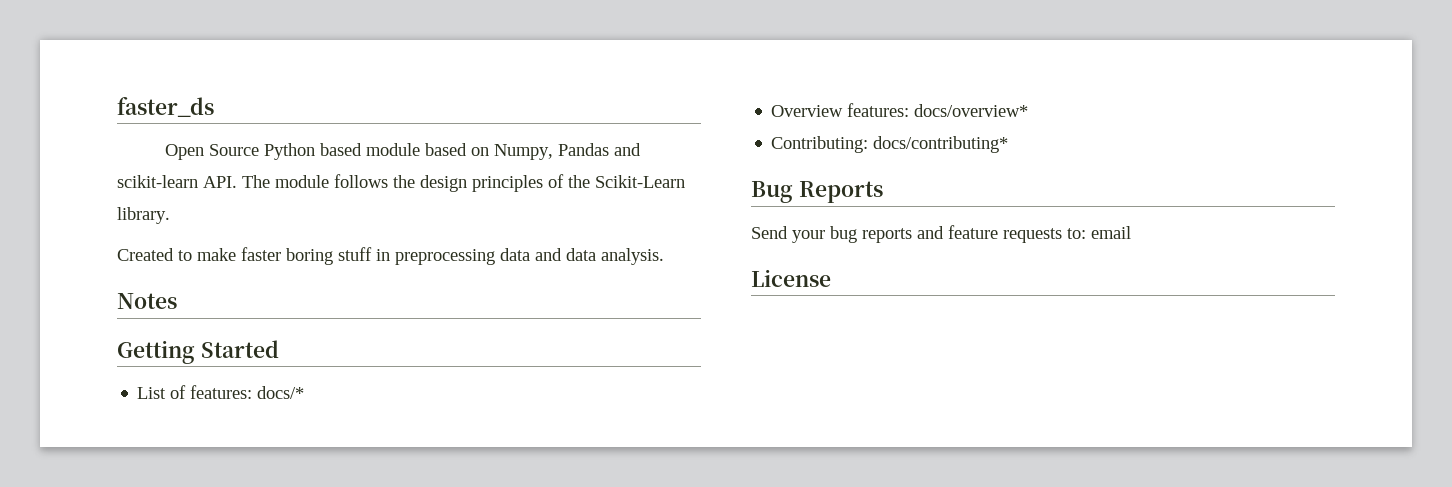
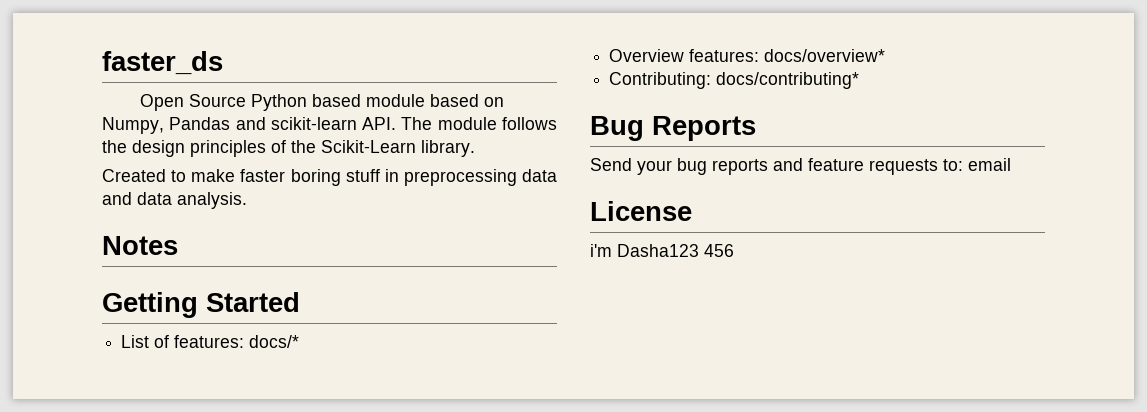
(831, 278) none -> [590,244,734,257] // i'm Dasha123 456

